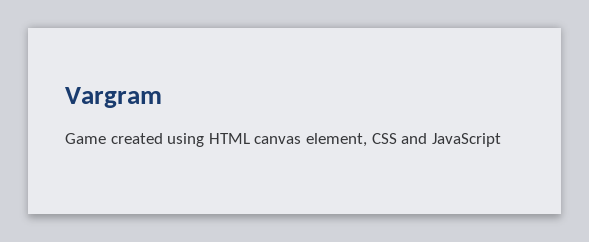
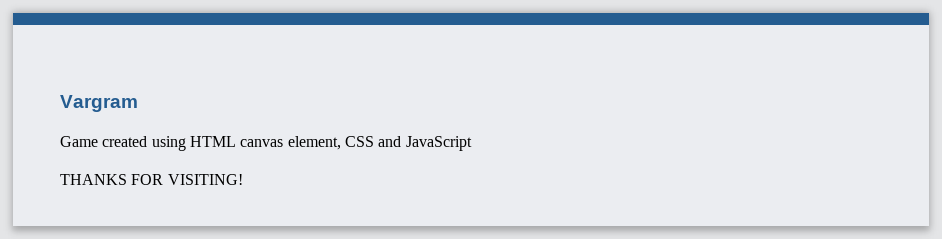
(501, 140) none -> [60,174,243,185] // THANKS FOR VISITING!

